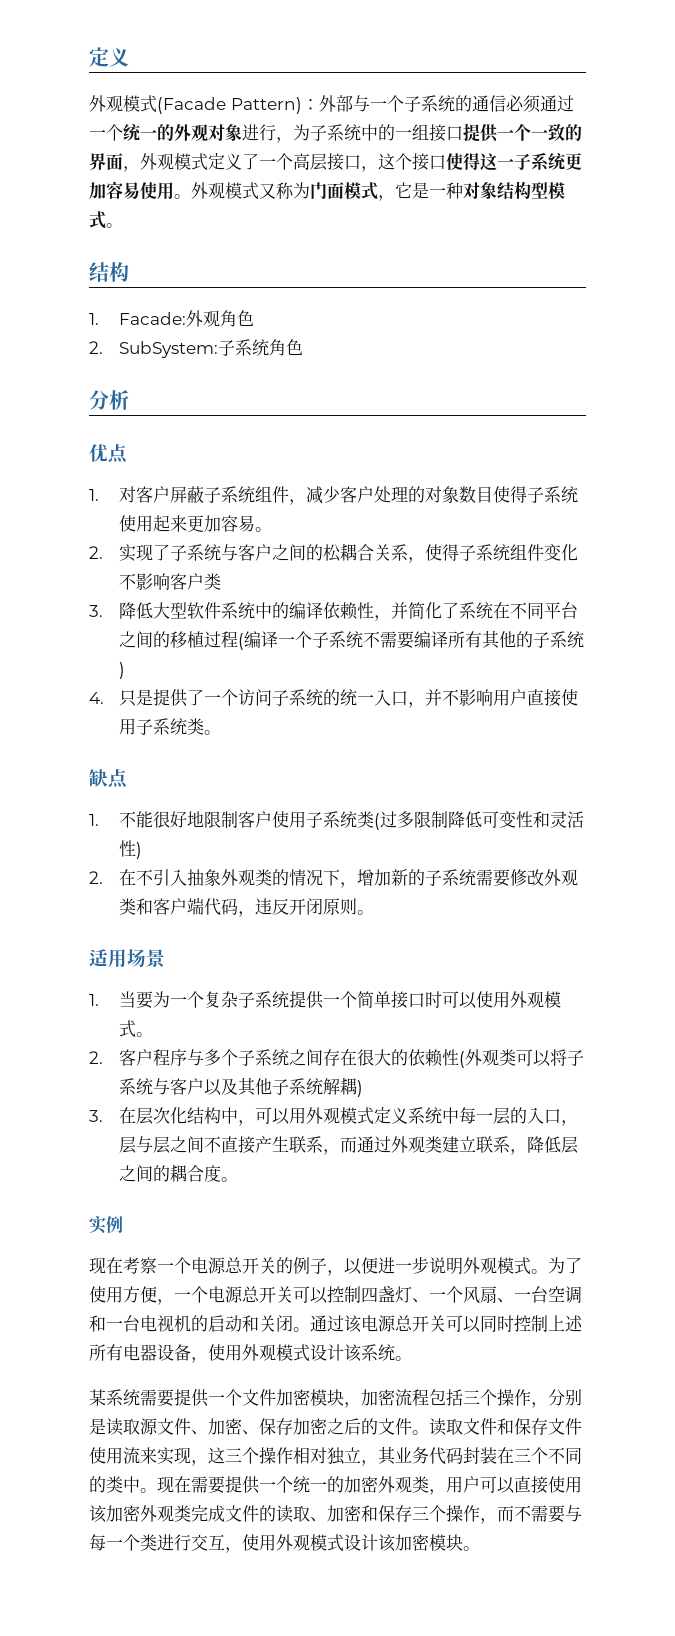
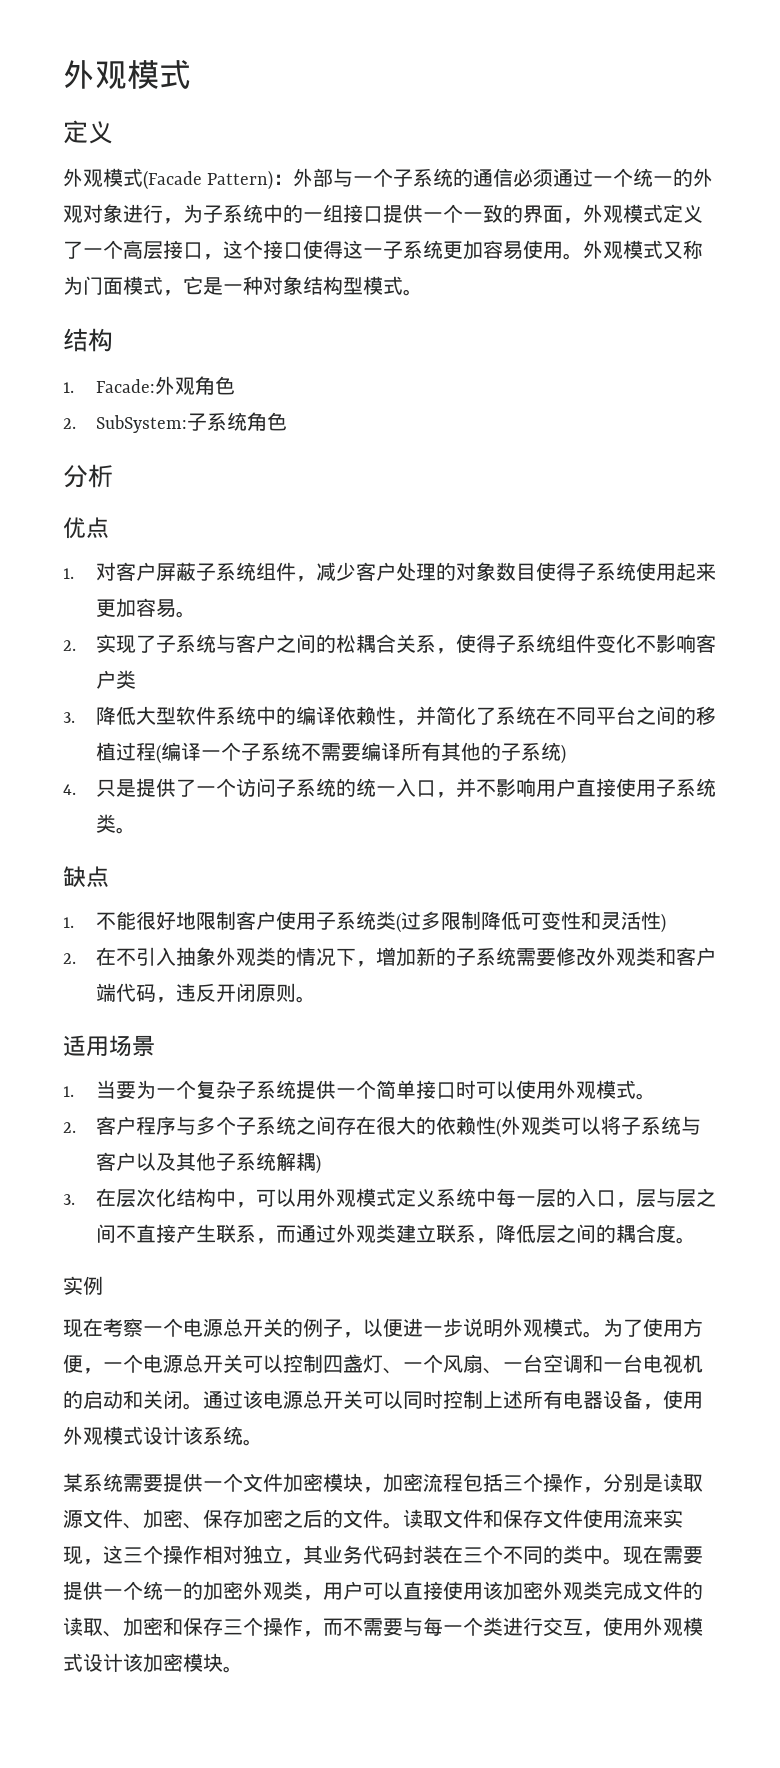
(89, 57) none -> [63,60,191,89] 外观模式 //

